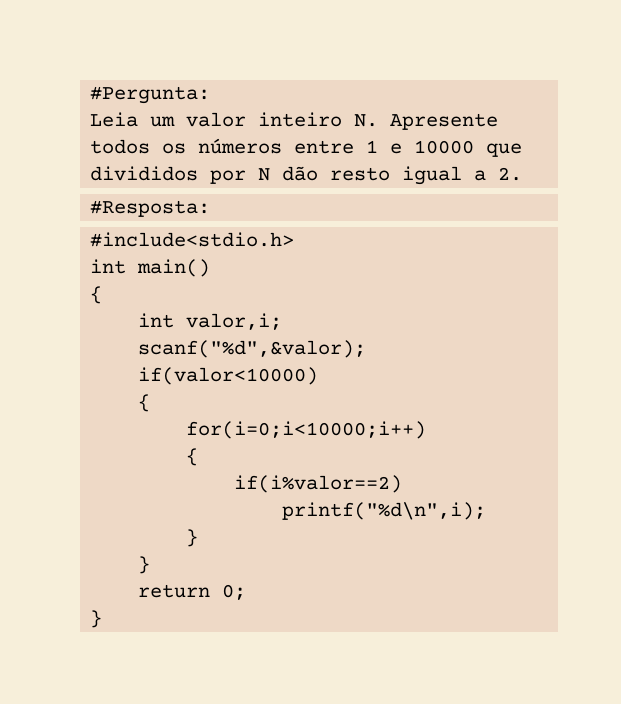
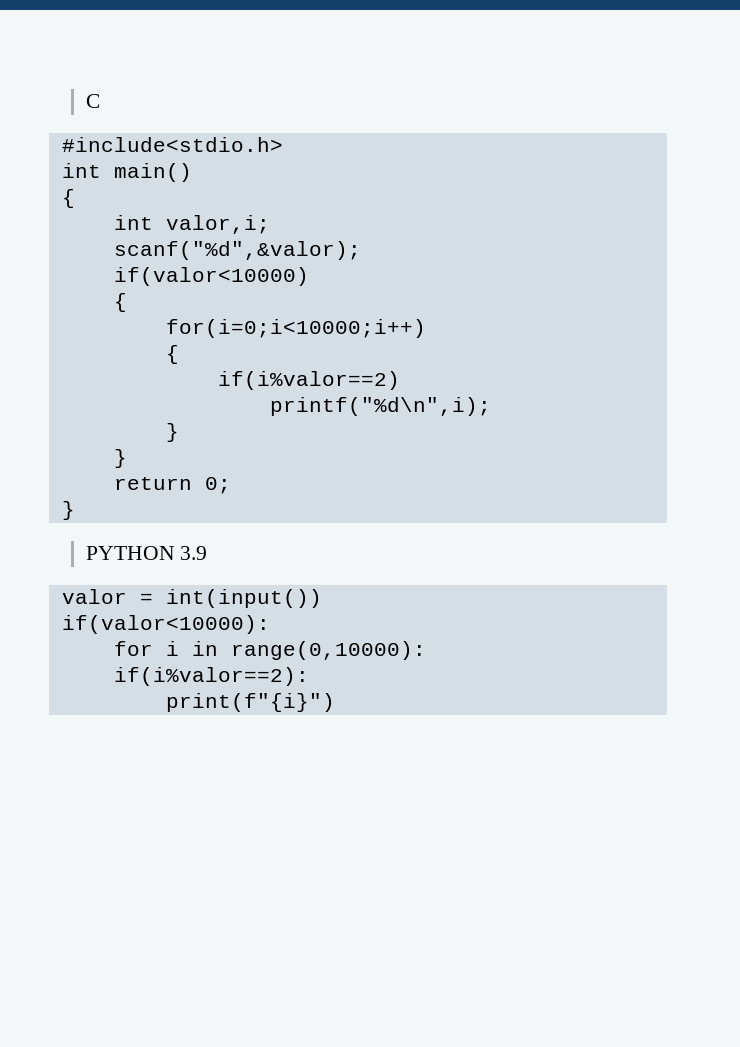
[89,86,210,104] [89,112,498,130] [89,138,522,157] [89,166,522,185] [89,200,210,217] #Pergunta: // Leia um valor inteiro N. Apresente todos os números entre 1 e 10000 que divididos por N dão resto igual a 2. // #Resposta: -> [85,94,100,108] C
(102, 619) none -> [85,546,208,560] [61,589,322,608] [61,615,270,634] [113,641,426,660] [113,667,309,686] [165,693,335,712] // PYTHON 3.9 // valor = int(input()) // if(valor<10000): // for i in range(0,10000): // if(i%valor==2): // print(f"{i}")

